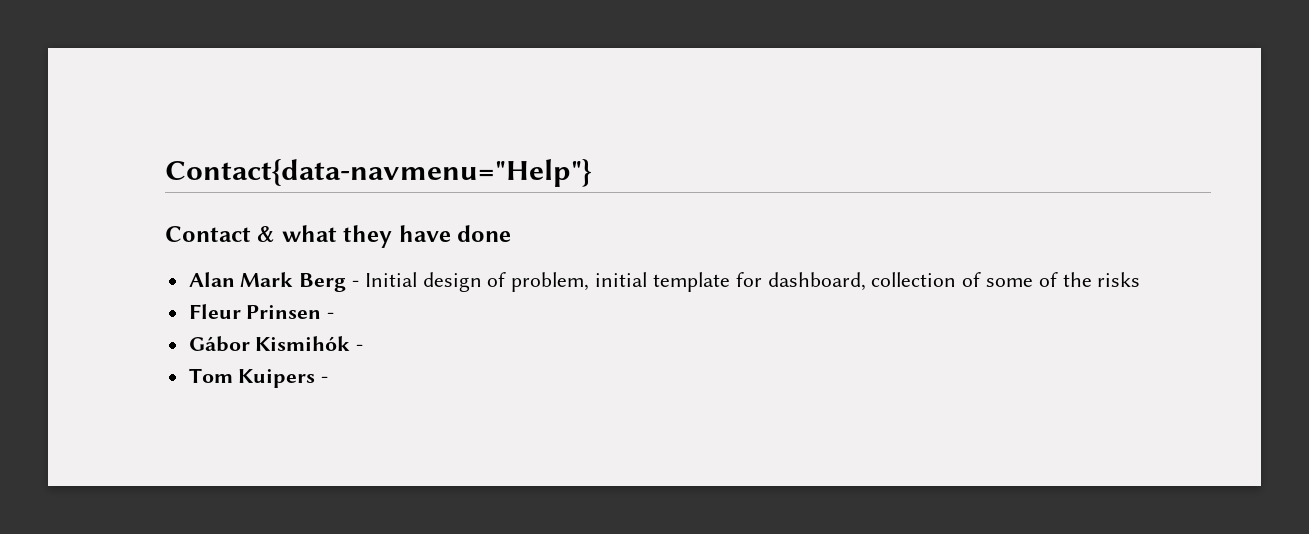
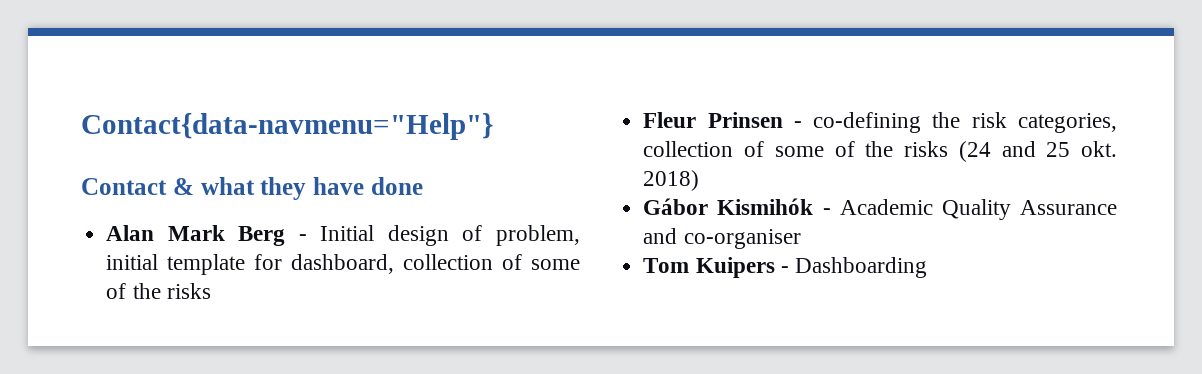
[188,336,364,352] // Gábor Kismihók - -> [813,112,1117,133] [643,141,1117,162] [643,170,700,191] [643,198,1117,220] [643,228,801,249] co-defining the risk categories, collection of some of the risks (24 and 25 okt. 2018) // Gábor Kismihók - Academic Quality Assurance and co-organiser
(329, 379) none -> [794,257,927,278] Dashboarding

